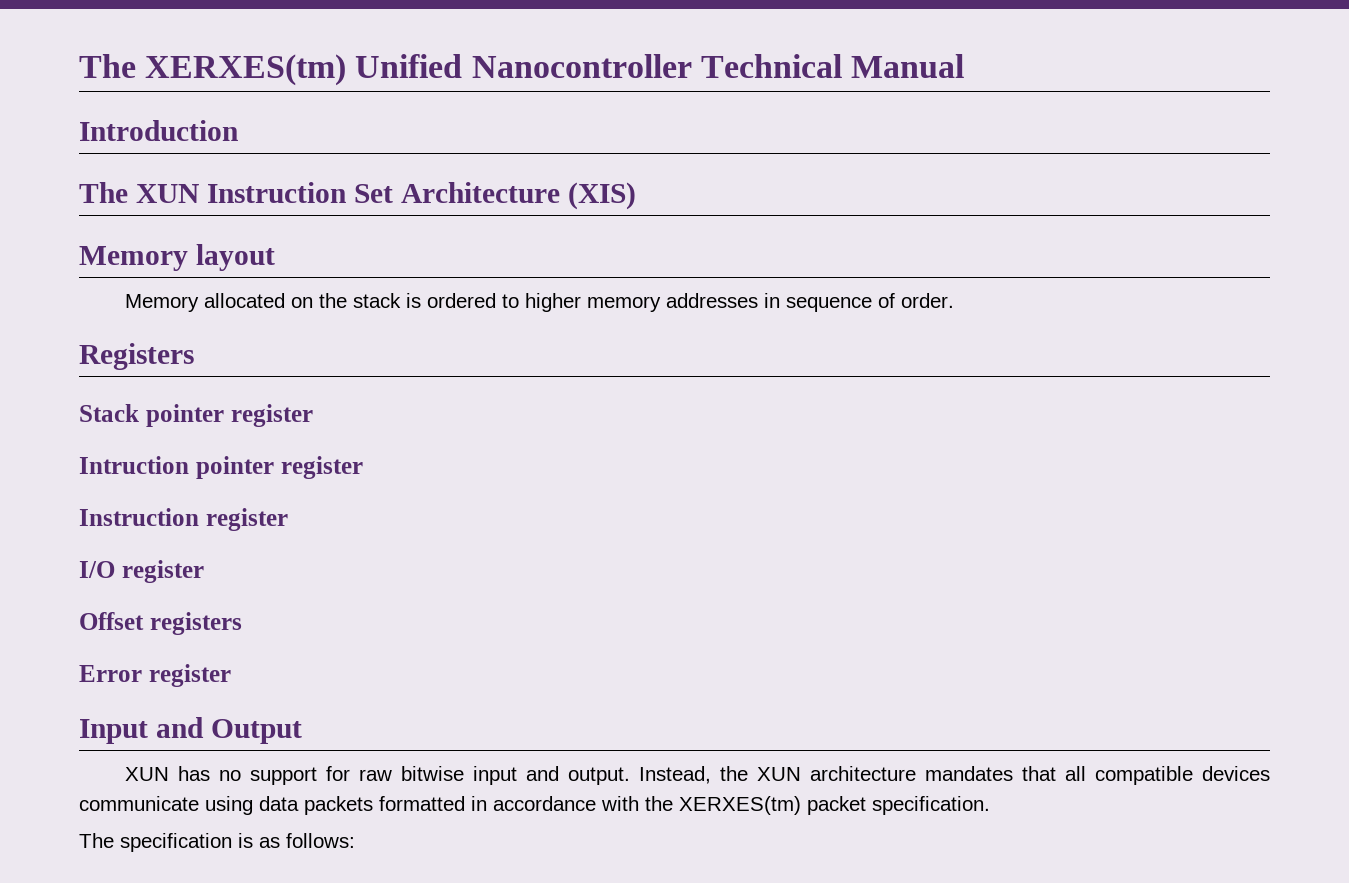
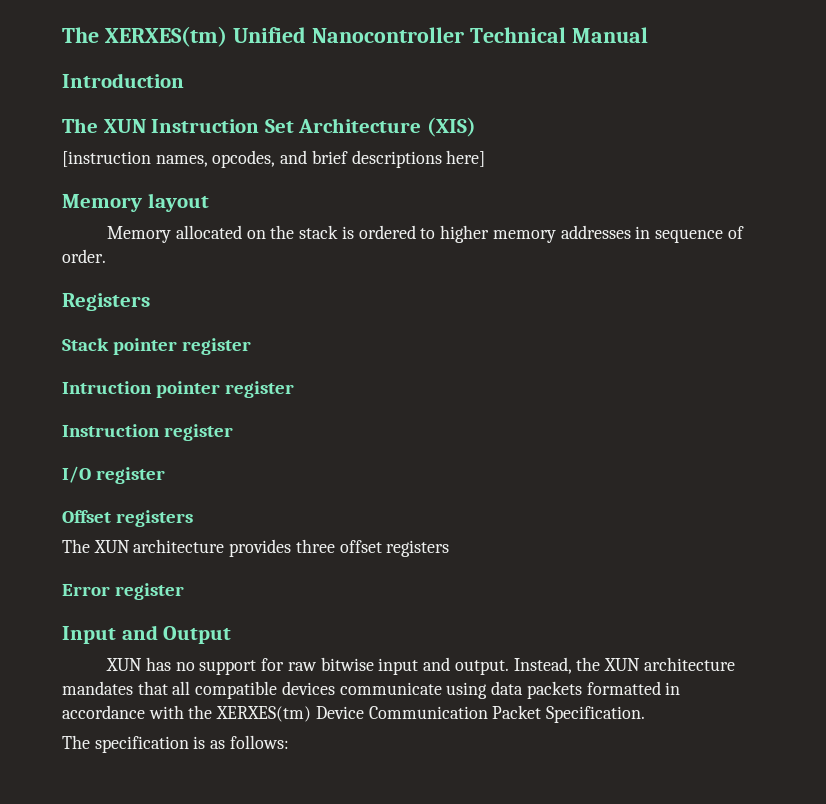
(636, 196) none -> [62,150,486,168] // [instruction names, opcodes, and brief descriptions here]
(242, 623) none -> [62,539,450,557] // The XUN architecture provides three offset registers
[807,796,990,815] packet specification. -> [315,705,646,723] Device Communication Packet Specification.

